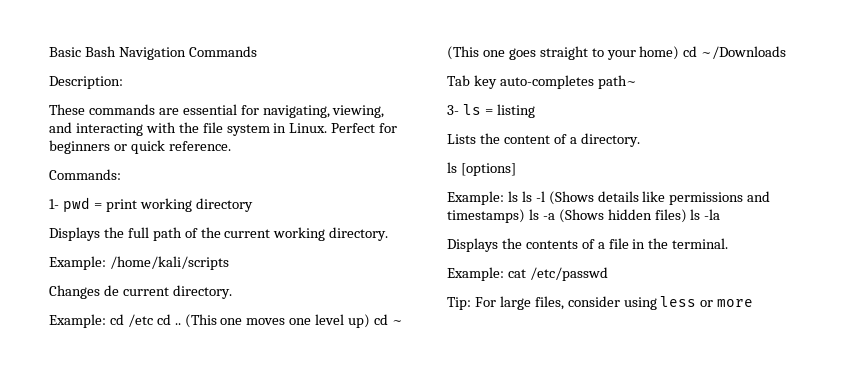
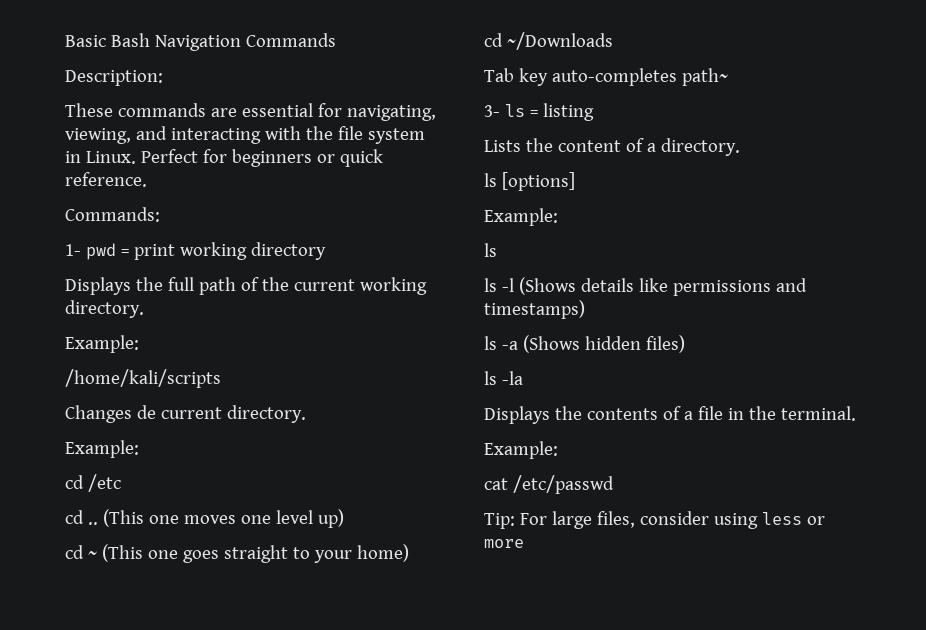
(106, 263) none -> (139, 344) //
(106, 321) none -> (139, 449) //
(153, 320) none -> (121, 483) //
(371, 321) none -> (344, 518) //
(680, 53) none -> (409, 553) //
[507,191,518,202] ls -> [484,243,497,257] // ls //
(525, 216) none -> (585, 309) //
(687, 216) none -> (685, 344) //
(504, 274) none -> (558, 450) //

